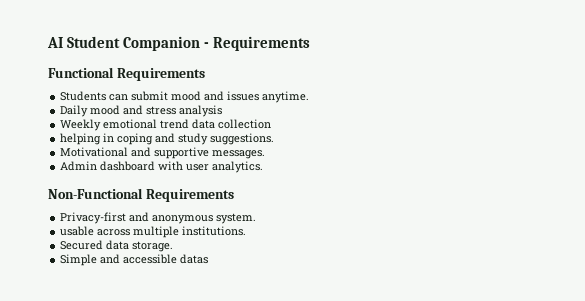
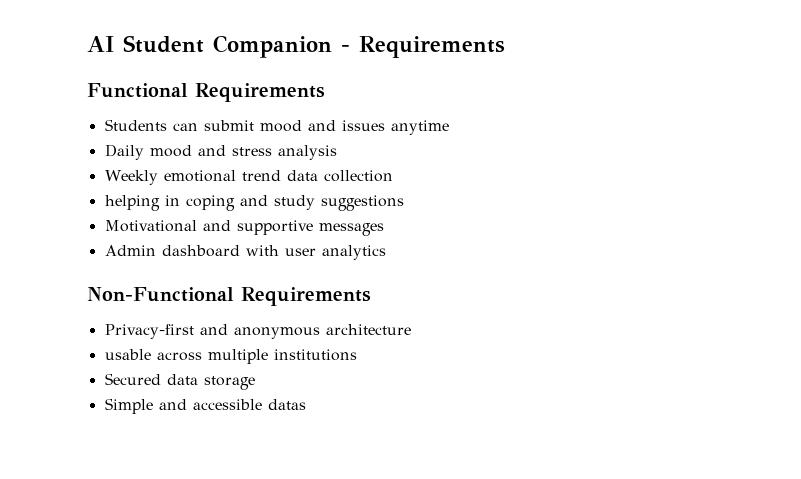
[262,91,310,103] anytime. -> [390,120,449,135] anytime
[210,133,275,145] suggestions. -> [320,195,404,211] suggestions
[212,150,266,159] messages. -> [318,223,384,236] messages
[212,161,264,173] analytics. -> [321,245,386,260] analytics
[216,213,257,224] system. -> [325,324,411,335] architecture
[182,226,247,236] institutions. -> [273,349,357,361] institutions
[132,241,174,252] storage. -> [203,376,255,390] storage

